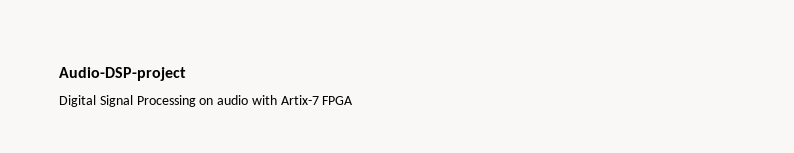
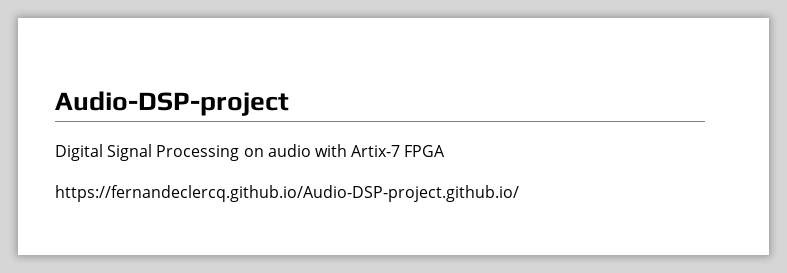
(354, 100) none -> [55,185,519,202] // https://fernandeclercq.github.io/Audio-DSP-project.github.io/

